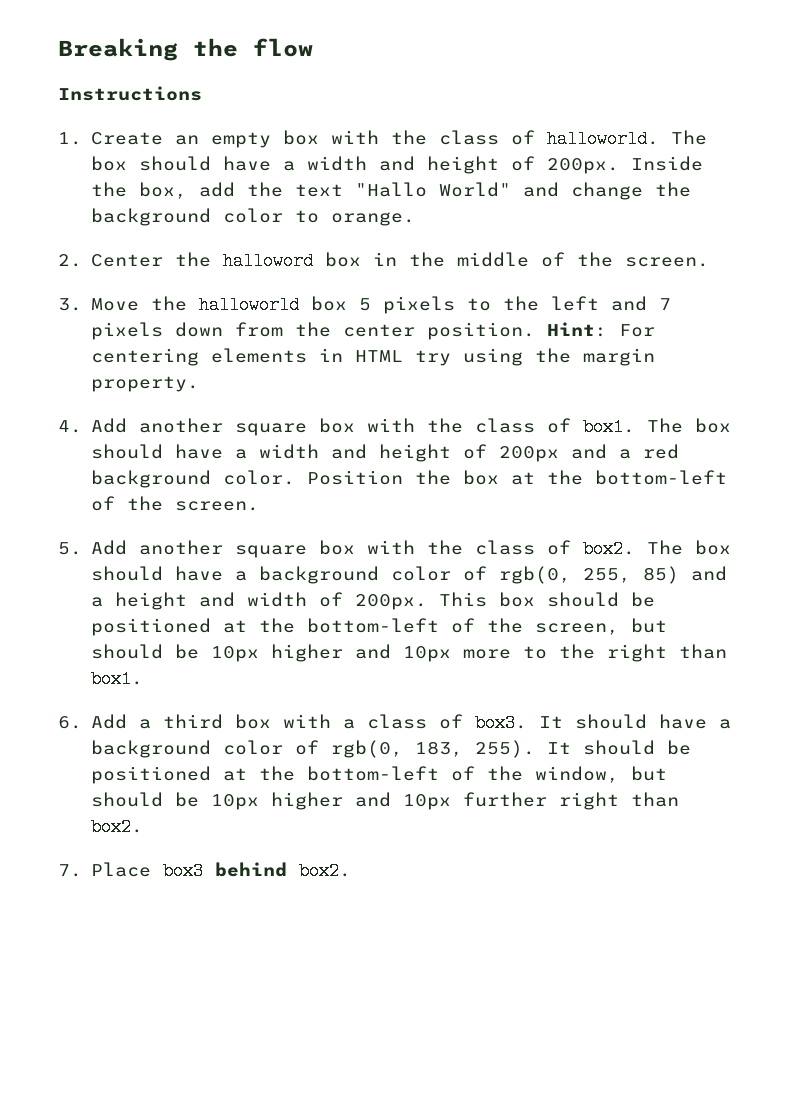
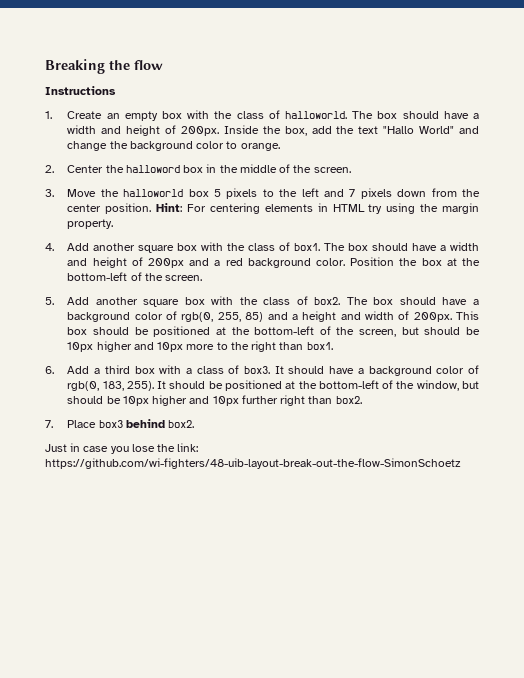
(351, 871) none -> [45,443,199,454] [45,458,461,469] // Just in case you lose the link: https://github.com/wi-fighters/48-uib-layout-break-out-the-flow-SimonSchoetz

